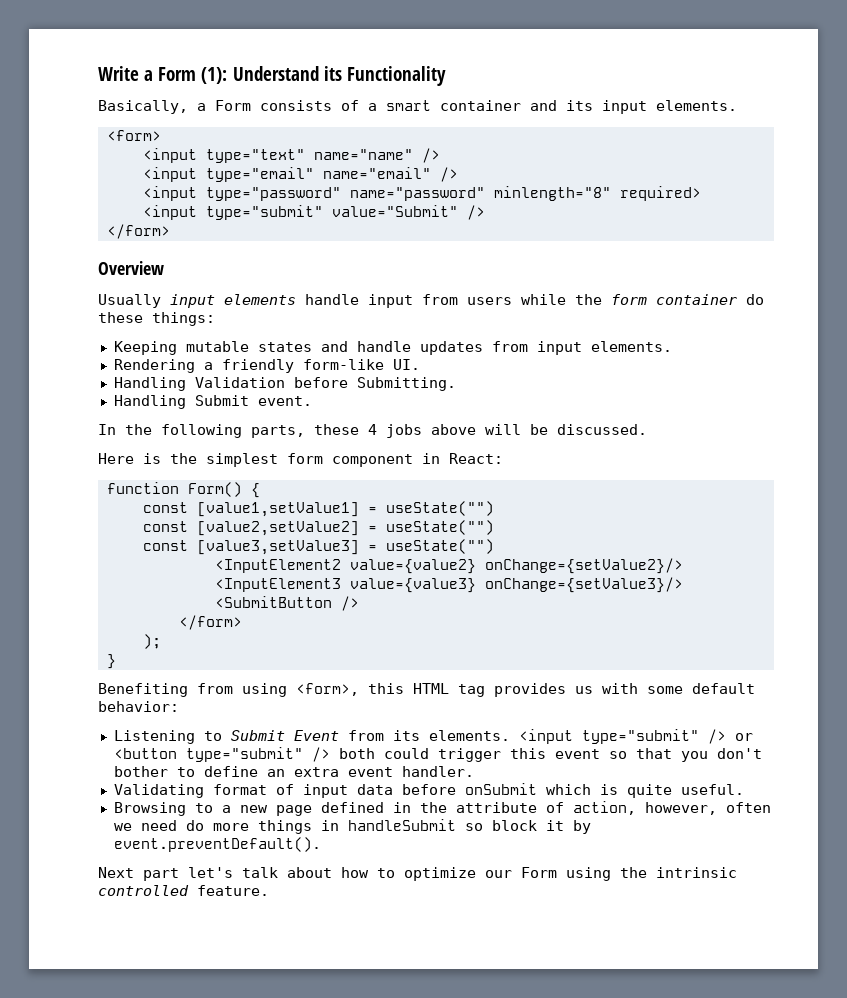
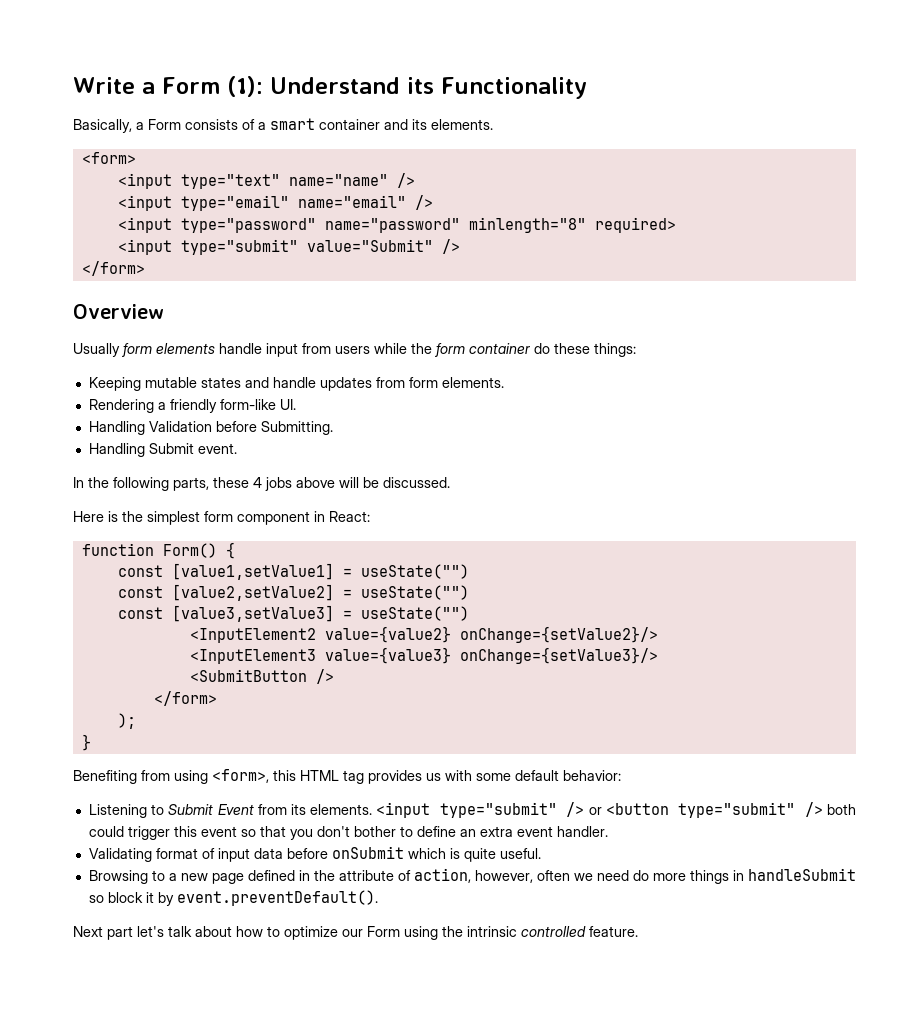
[602,100,647,114] input -> (427, 124) none
[170,294,215,308] input -> [122,343,152,357] form
[536,341,582,355] input -> [408,377,438,388] form

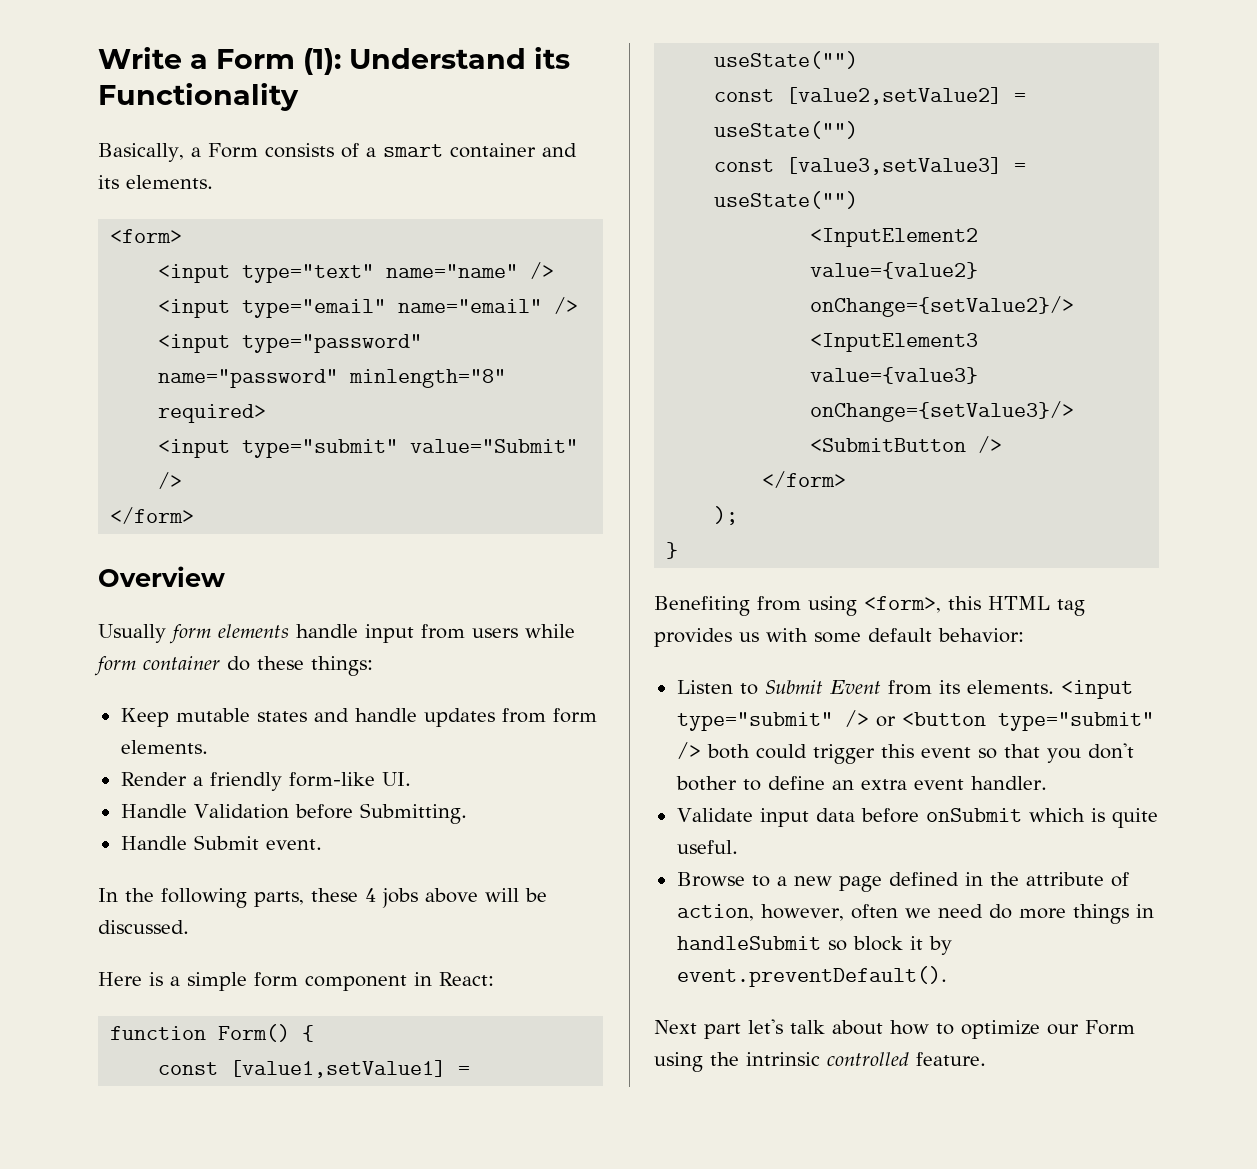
[411,343,432,354] the -> (575, 631) none
[88,377,141,391] Keeping -> [120,708,169,727] Keep
[88,399,154,413] Rendering -> [120,772,187,786] Render
[88,421,145,435] Handling -> [120,804,187,818] Handle
[88,443,145,457] Handling -> [120,836,187,850] Handle
[122,511,200,525] the simplest -> [170,972,247,991] a simple
[88,804,147,818] Listening -> [676,680,733,694] Listen
[88,848,215,862] Validating format of -> [676,808,753,822] Validate
[88,870,148,884] Browsing -> [676,872,745,887] Browse

